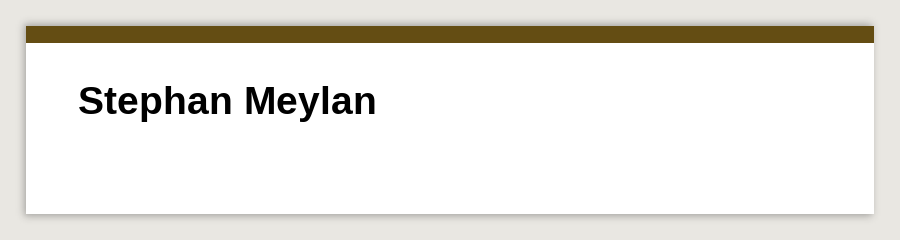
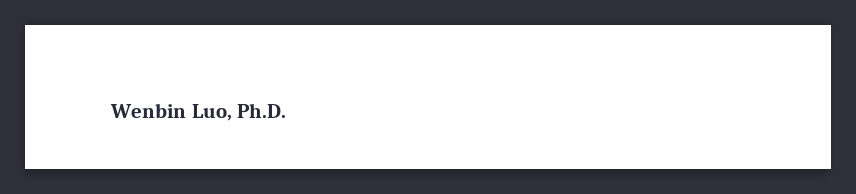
[78,86,377,122] Stephan Meylan -> [110,103,287,121] Wenbin Luo, Ph.D.

